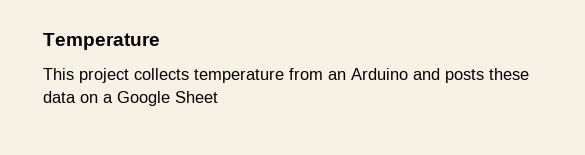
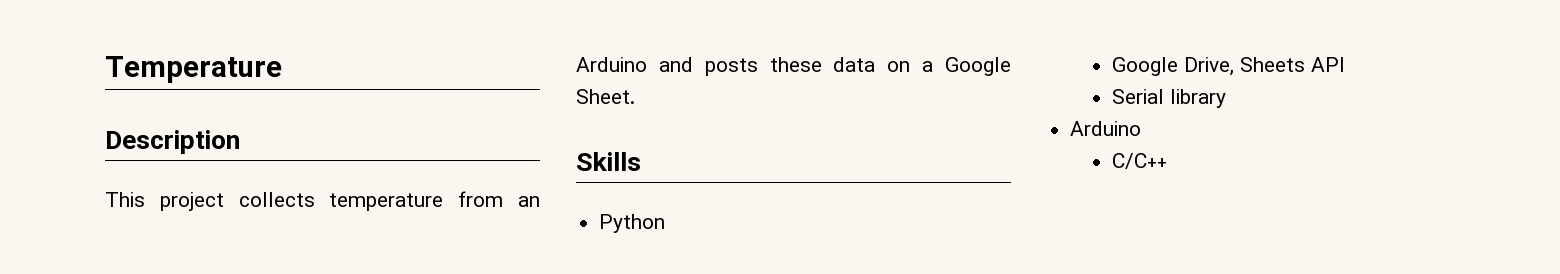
(160, 41) none -> [105,130,240,154] // Description
[175,91,218,103] Sheet -> [576,89,635,104] [576,152,641,171] [599,214,666,233] [1111,57,1345,76] [1111,89,1226,108] [1070,121,1142,136] [1111,153,1167,169] Sheet. // Skills // Python // Google Drive, Sheets API // Serial library // Arduino // C/C++

